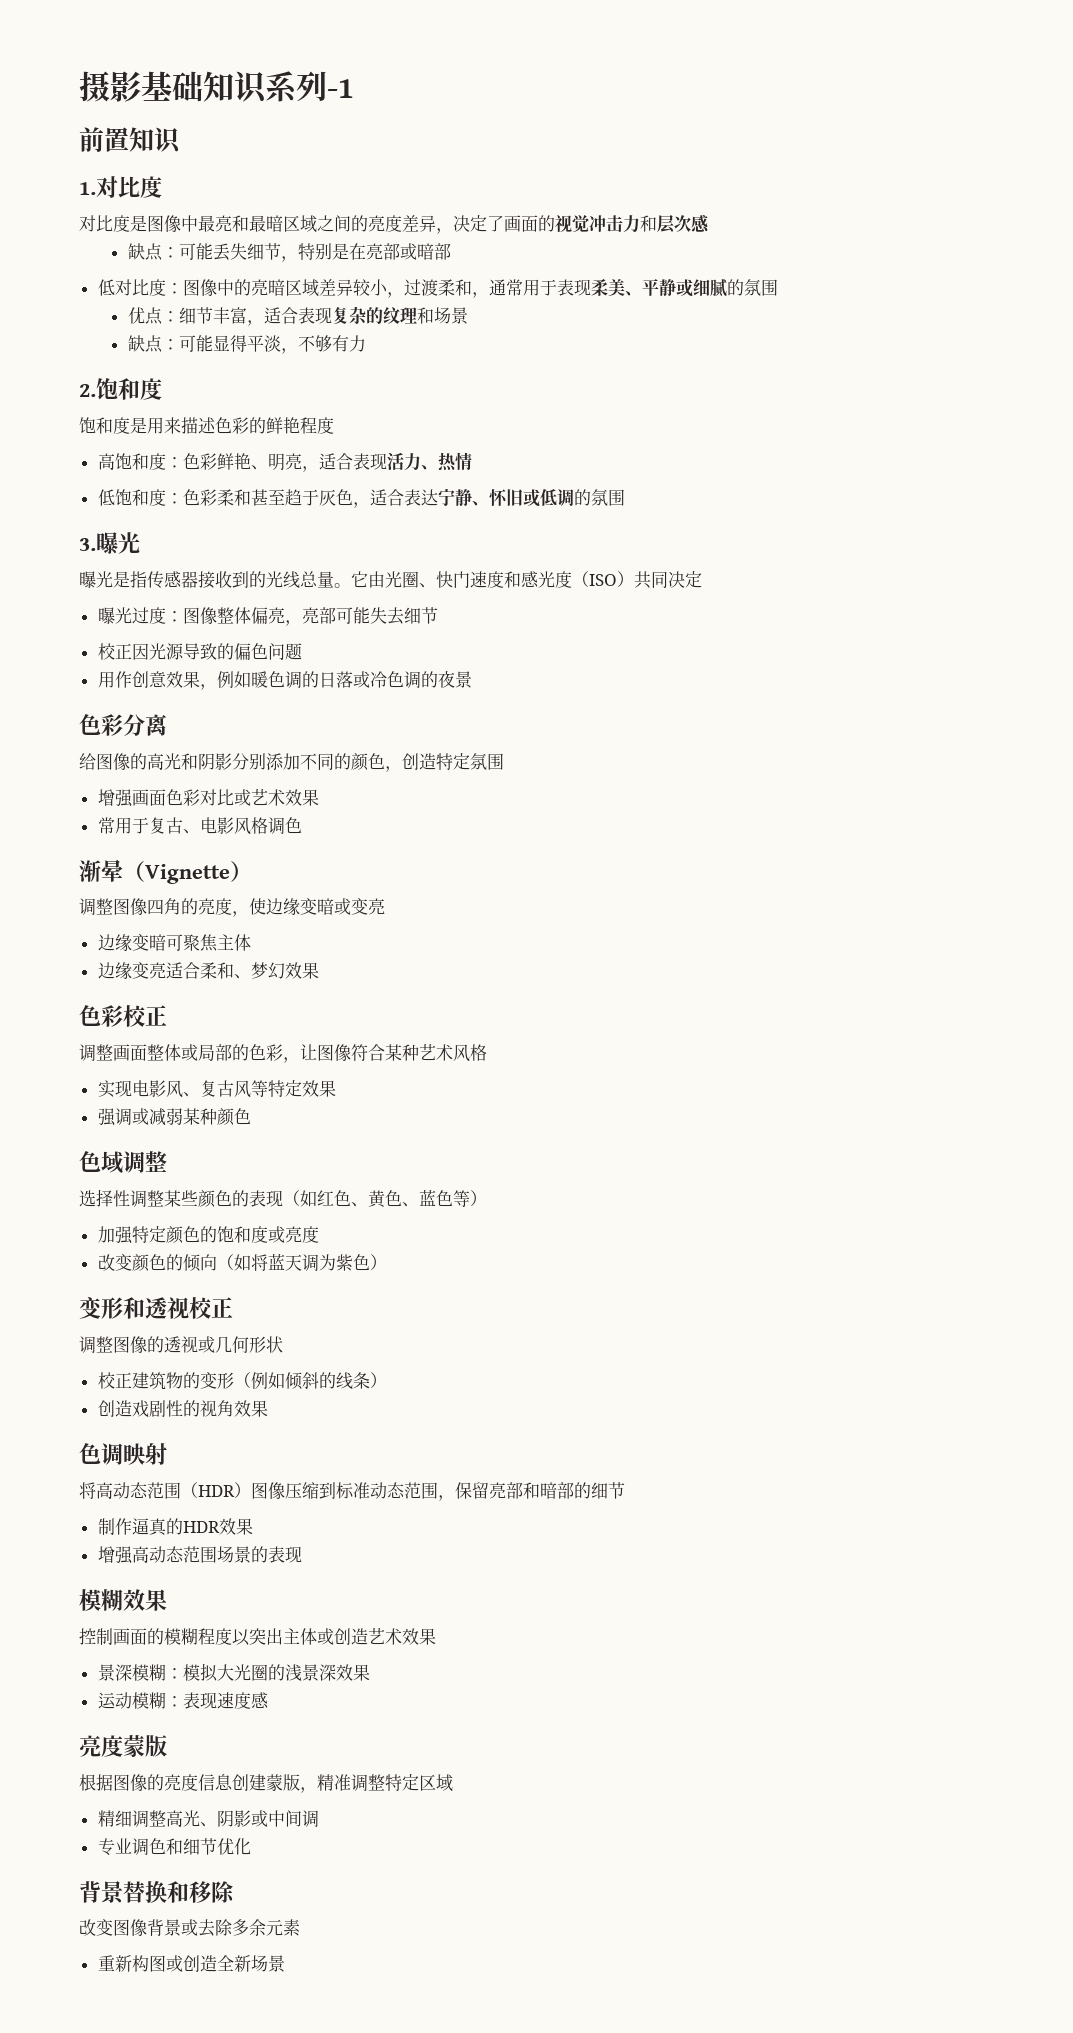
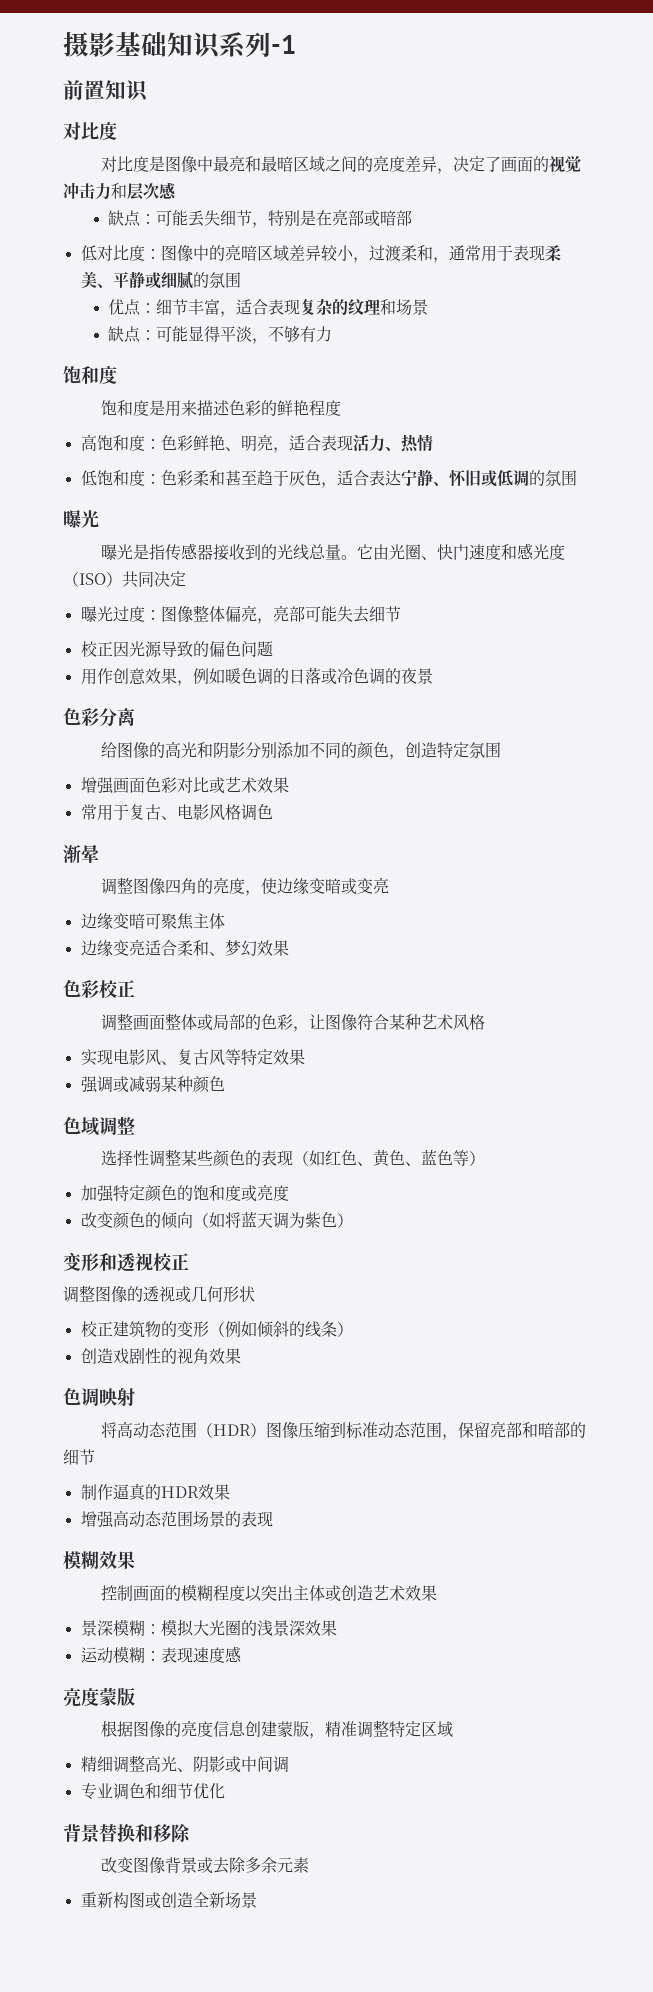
[79,182,96,195] 1. -> (149, 91) none
[79,384,96,397] 2. -> (333, 334) none
[79,538,96,551] 3. -> (577, 478) none
[123,861,252,884] （Vignette） -> (99, 853) none

